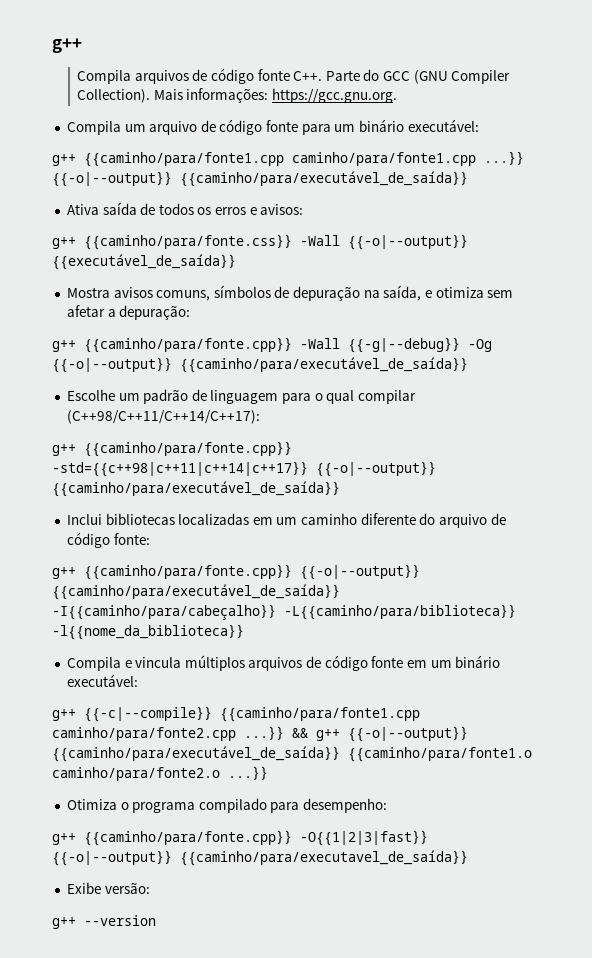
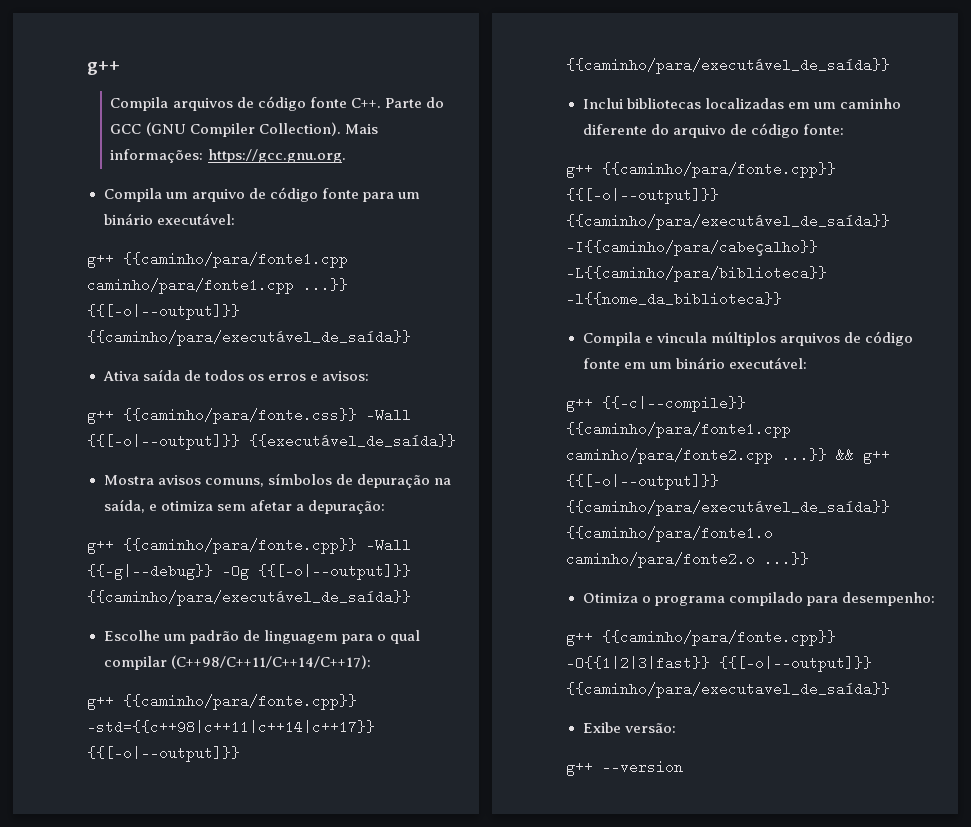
[52,171,172,187] {{-o|--output}} -> [87,304,240,320] {{[-o|--output]}}
[348,234,468,250] {{-o|--output}} -> [87,434,240,450] {{[-o|--output]}}
[52,357,172,373] {{-o|--output}} -> [258,564,411,580] {{[-o|--output]}}
[316,461,436,477] {{-o|--output}} -> [87,746,240,762] {{[-o|--output]}}
[300,564,420,580] {{-o|--output}} -> [566,188,719,204] {{[-o|--output]}}
[348,726,468,742] {{-o|--output}} -> [566,474,719,490] {{[-o|--output]}}
[52,850,172,866] {{-o|--output}} -> [719,656,872,672] {{[-o|--output]}}

